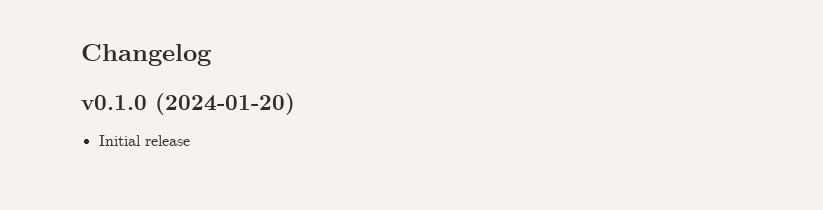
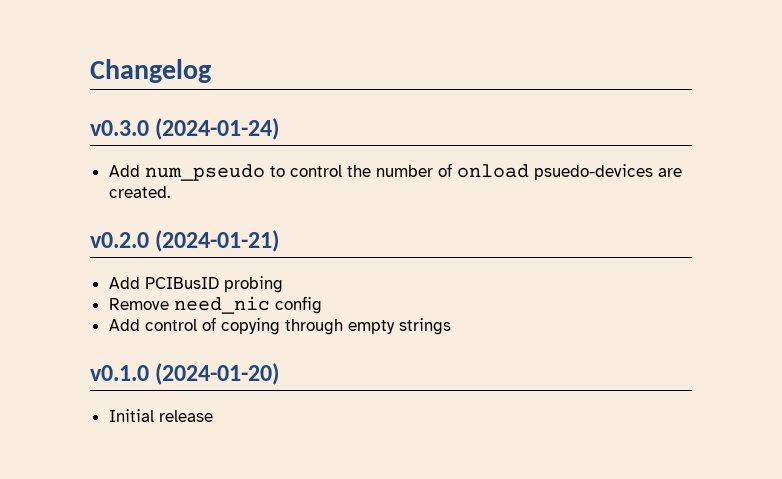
(211, 55) none -> [90,118,280,140] [108,163,682,181] [108,186,170,198] [90,230,280,252] [108,276,283,293] [108,296,322,314] [108,317,451,335] // v0.3.0 (2024-01-24) // Add num_pseudo to control the number of onload psuedo-devices are created. // v0.2.0 (2024-01-21) // Add PCIBusID probing // Remove need_nic config // Add control of copying through empty strings

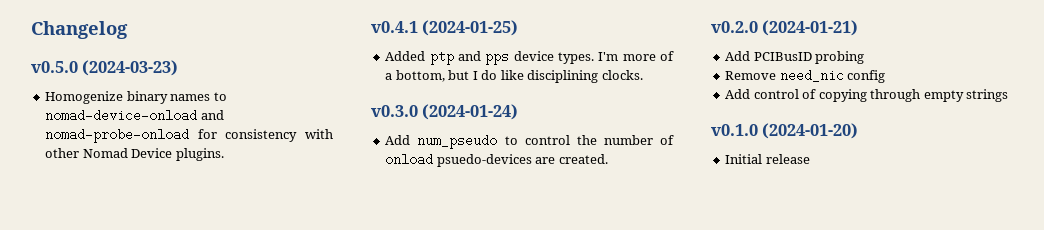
(211, 71) none -> [31,60,179,76] [45,91,227,104] [45,109,224,122] [45,128,333,143] [45,148,224,161] [371,20,519,36] [385,51,674,65] [385,70,643,83] // v0.5.0 (2024-03-23) // Homogenize binary names to nomad-device-onload and nomad-probe-onload for consistency with other Nomad Device plugins. // v0.4.1 (2024-01-25) // Added ptp and pps device types. I'm more of a bottom, but I do like disciplining clocks.

